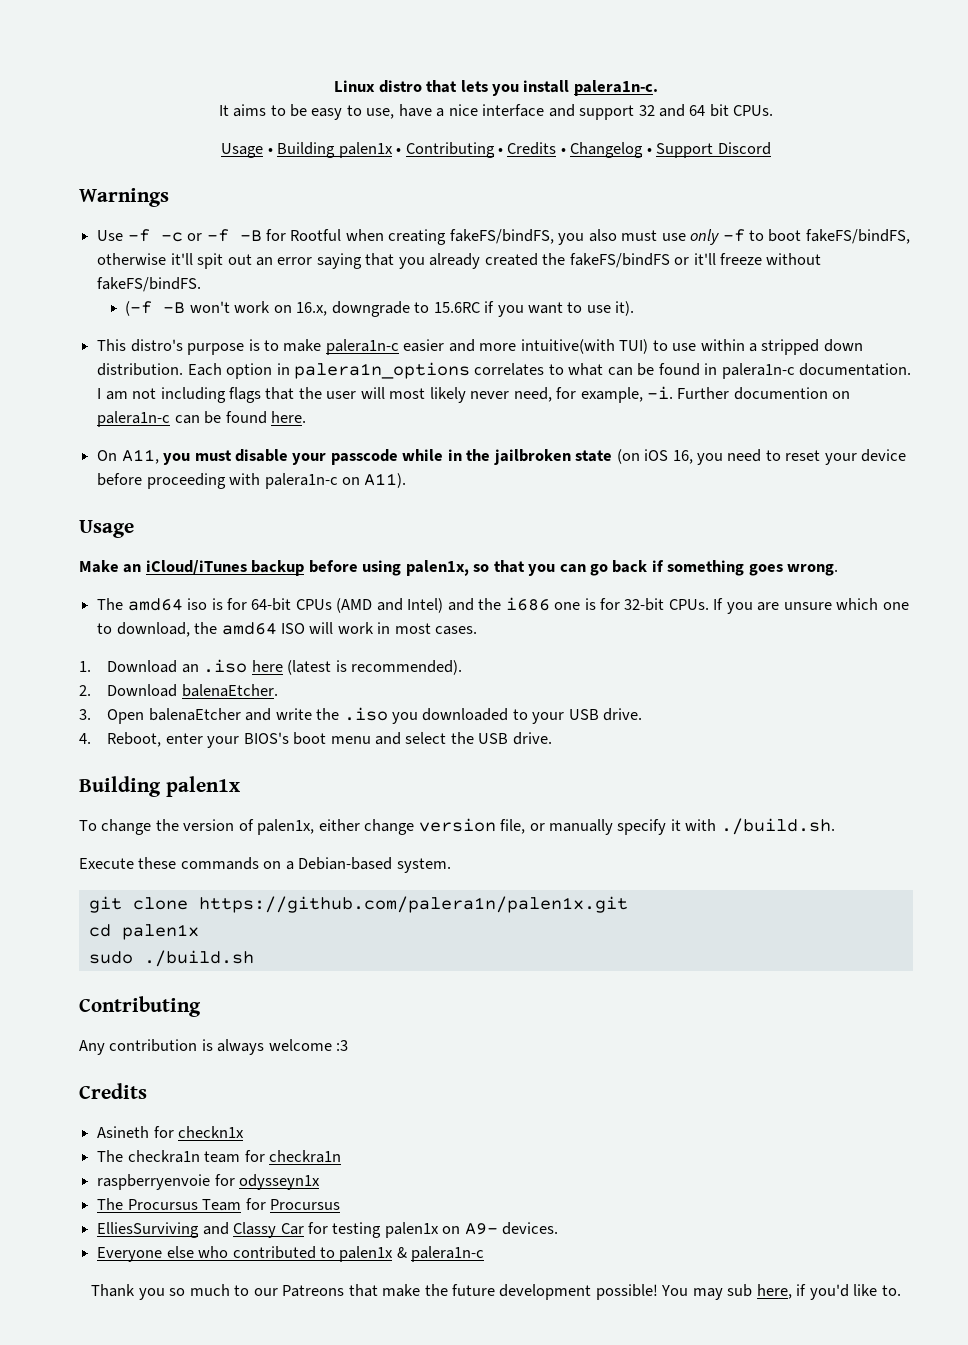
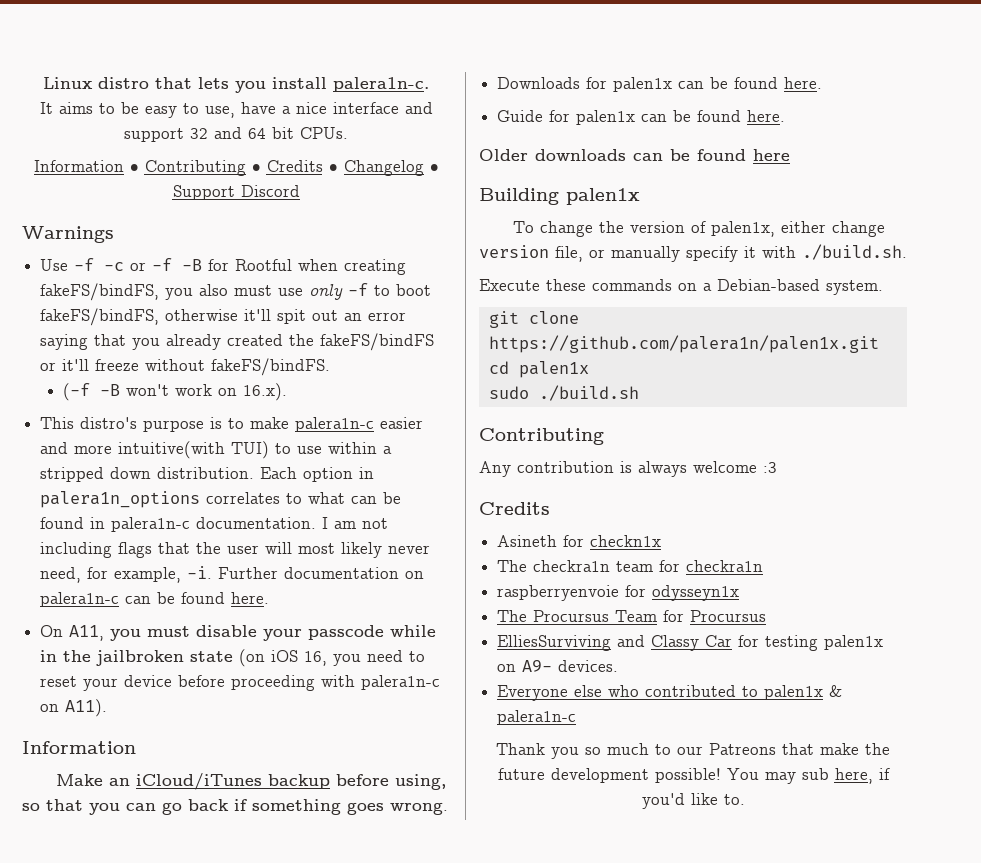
[221,142,393,158] Usage • Building palen1x -> [33,160,124,172] Information
[296,301,635,317] 16.x, downgrade to 15.6RC if you want to use it). -> [243,383,288,401] 16.x).
[733,387,828,400] documention -> [284,567,400,579] documentation
[79,520,134,538] Usage -> [22,741,136,754] Information
[362,560,469,576] using palen1x, -> [394,774,446,790] using,
[97,597,909,614] [97,622,478,637] [79,659,462,675] [79,684,278,697] [79,707,643,724] [79,732,552,748] The amd64 iso is for 64-bit CPUs (AMD and Intel) and the i686 one is for 32-bit CPUs. If you are unsure which one to download, the amd64 ISO will work in most cases. // 1. Download an .iso here (latest is recommended). // 2. Download balenaEtcher. // 3. Open balenaEtcher and write the .iso you downloaded to your USB drive. // 4. Reboot, enter your BIOS's boot menu and select the USB drive. -> [497,77,823,92] [497,110,786,125] [479,149,790,161] Downloads for palen1x can be found here. // Guide for palen1x can be found here. // Older downloads can be found here

